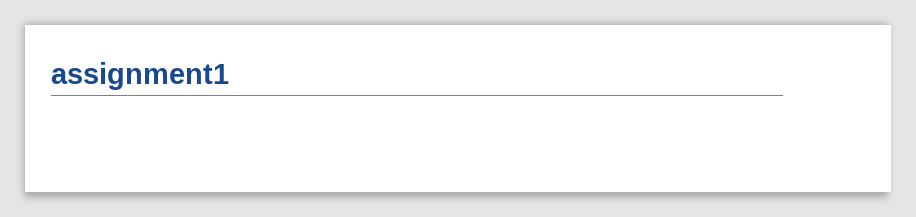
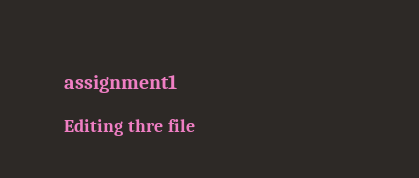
(229, 76) none -> [64,119,195,136] // Editing thre file

